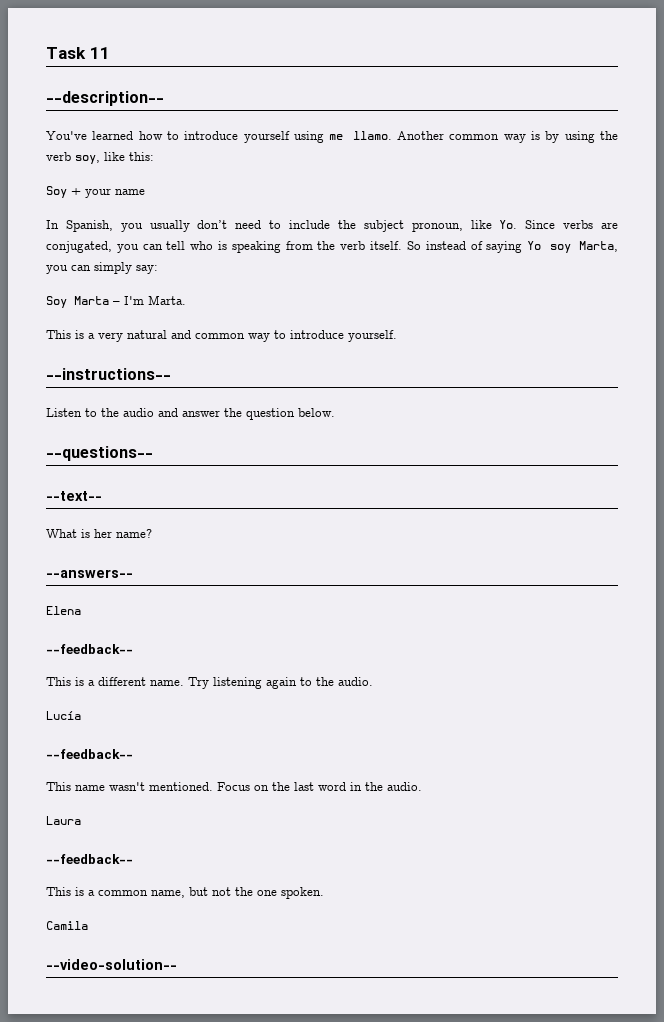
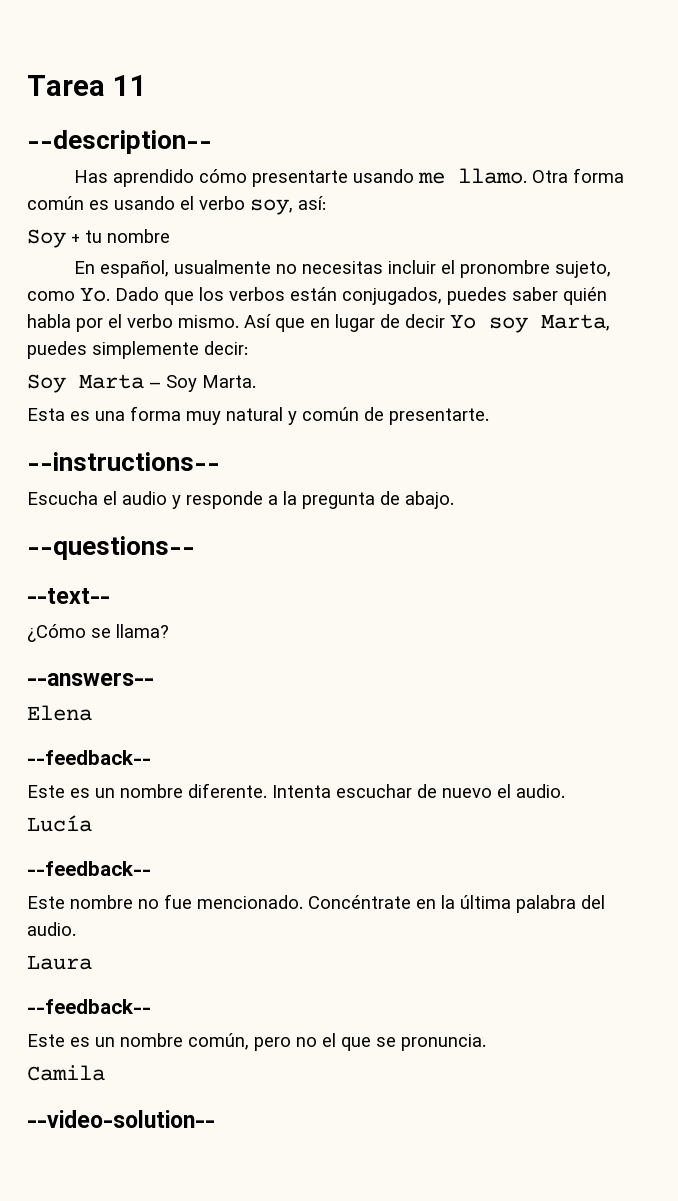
[46,47,86,59] Task -> [27,75,105,96] Tarea
[46,131,618,143] [46,152,154,164] [46,186,145,198] [46,220,619,232] [46,241,619,253] [46,262,158,274] You've learned how to introduce yourself using me llamo. Another common way is by using the verb soy, like this: // Soy + your name // In Spanish, you usually don’t need to include the subject pronoun, like Yo. Since verbs are conjugated, you can tell who is speaking from the verb itself. So instead of saying Yo soy Marta, you can simply say: -> [74,168,625,187] [27,196,326,215] [27,229,170,248] [74,260,612,278] [27,287,607,305] [27,314,610,333] [27,341,248,359] Has aprendido cómo presentarte usando me llamo. Otra forma común es usando el verbo soy, así: // Soy + tu nombre // En español, usualmente no necesitas incluir el pronombre sujeto, como Yo. Dado que los verbos están conjugados, puedes saber quién habla por el verbo mismo. Así que en lugar de decir Yo soy Marta, puedes simplemente decir:
[124,296,144,305] I'm -> [166,375,197,392] Soy
[46,330,397,342] [46,368,171,380] [46,408,335,420] [46,446,153,461] [46,491,102,501] [46,529,152,538] [46,569,133,578] [46,606,81,615] [46,644,133,654] [46,677,373,689] [46,711,81,720] [46,749,133,759] [46,782,422,791] [46,816,81,825] [46,854,133,864] [46,887,324,899] This is a very natural and common way to introduce yourself. // --instructions-- // Listen to the audio and answer the question below. // --questions-- // --text-- // What is her name? // --answers-- // Elena // --feedback-- // This is a different name. Try listening again to the audio. // Lucía // --feedback-- // This name wasn't mentioned. Focus on the last word in the audio. // Laura // --feedback-- // This is a common name, but not the one spoken. -> [27,406,489,425] [27,452,220,471] [27,491,454,509] [27,536,195,560] [27,588,110,604] [27,624,169,642] [27,672,154,686] [27,705,92,721] [27,750,151,765] [27,783,565,798] [27,815,92,832] [27,861,151,876] [27,894,605,913] [27,922,76,936] [27,955,92,970] [27,999,151,1014] [27,1033,486,1051] Esta es una forma muy natural y común de presentarte. // --instructions-- // Escucha el audio y responde a la pregunta de abajo. // --questions-- // --text-- // ¿Cómo se llama? // --answers-- // Elena // --feedback-- // Este es un nombre diferente. Intenta escuchar de nuevo el audio. // Lucía // --feedback-- // Este nombre no fue mencionado. Concéntrate en la última palabra del audio. // Laura // --feedback-- // Este es un nombre común, pero no el que se pronuncia.

